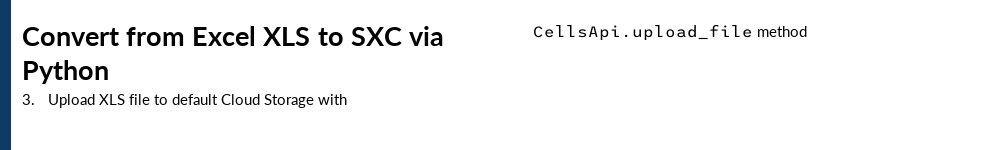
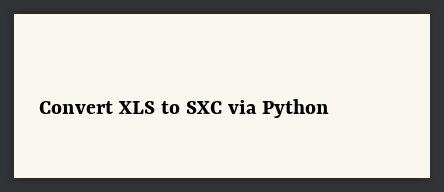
[126,26,257,46] from Excel -> (113, 107) none
[22,94,348,108] [533,24,808,41] // 3. Upload XLS file to default Cloud Storage with CellsApi.upload_file method -> (330, 108) none

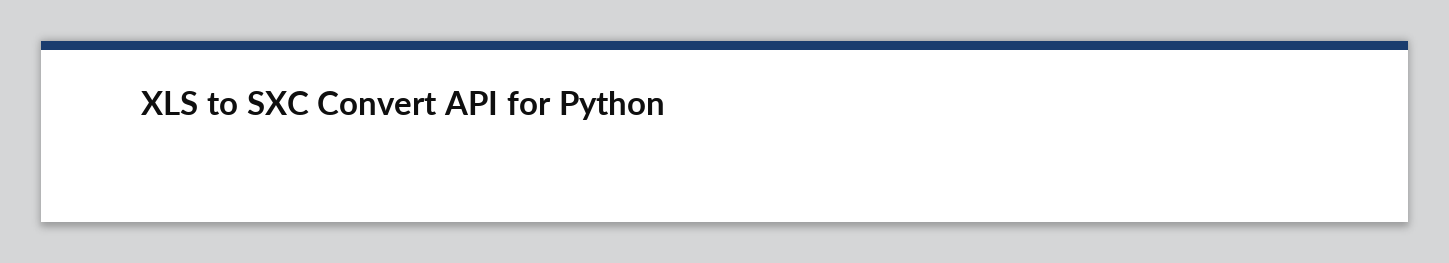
[39,101,113,114] Convert -> (141, 103) none
[228,100,258,114] via -> [317,91,551,115] Convert API for

